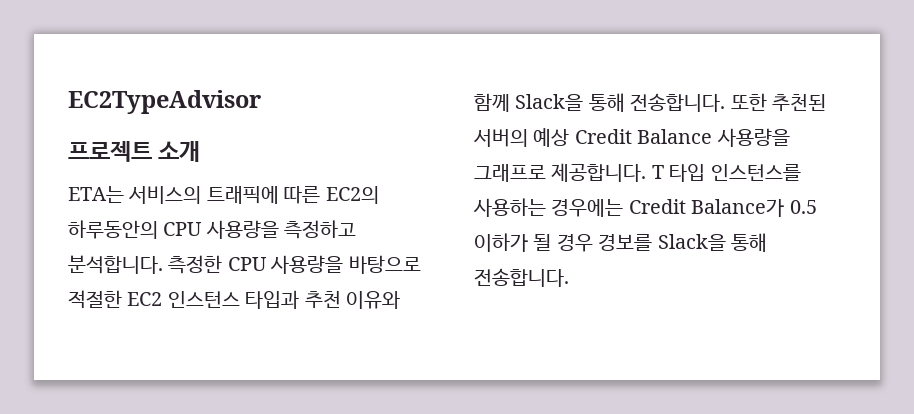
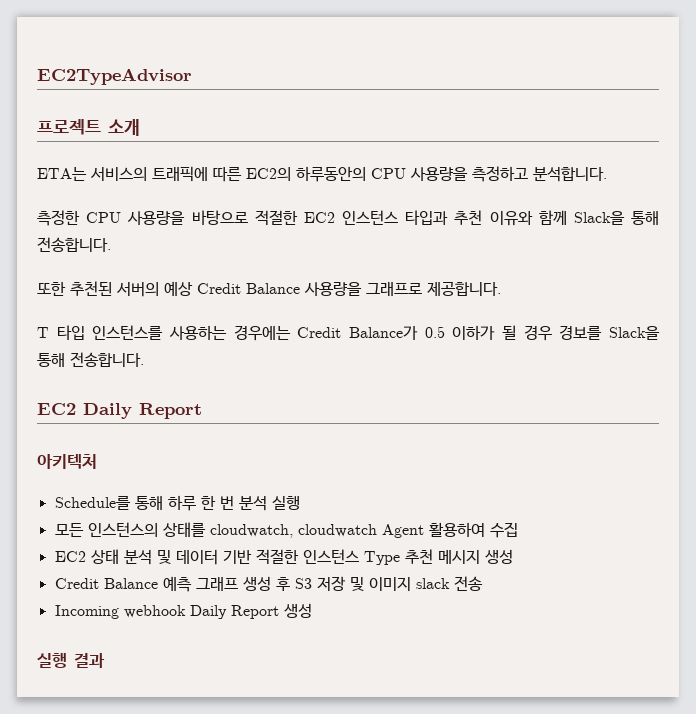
(163, 264) none -> (607, 174) //
(726, 102) none -> (111, 244) //
(647, 172) none -> (501, 289) //
(569, 277) none -> [37,403,202,419] [37,454,97,469] [54,495,300,511] [54,522,518,538] [54,549,513,565] [54,576,483,592] [54,603,312,619] [37,653,105,668] // EC2 Daily Report // 아키텍처 // Schedule를 통해 하루 한 번 분석 실행 // 모든 인스턴스의 상태를 cloudwatch, cloudwatch Agent 활용하여 수집 // EC2 상태 분석 및 데이터 기반 적절한 인스턴스 Type 추천 메시지 생성 // Credit Balance 예측 그래프 생성 후 S3 저장 및 이미지 slack 전송 // Incoming webhook Daily Report 생성 // 실행 결과

